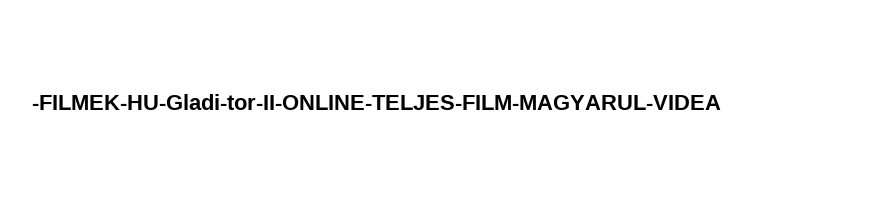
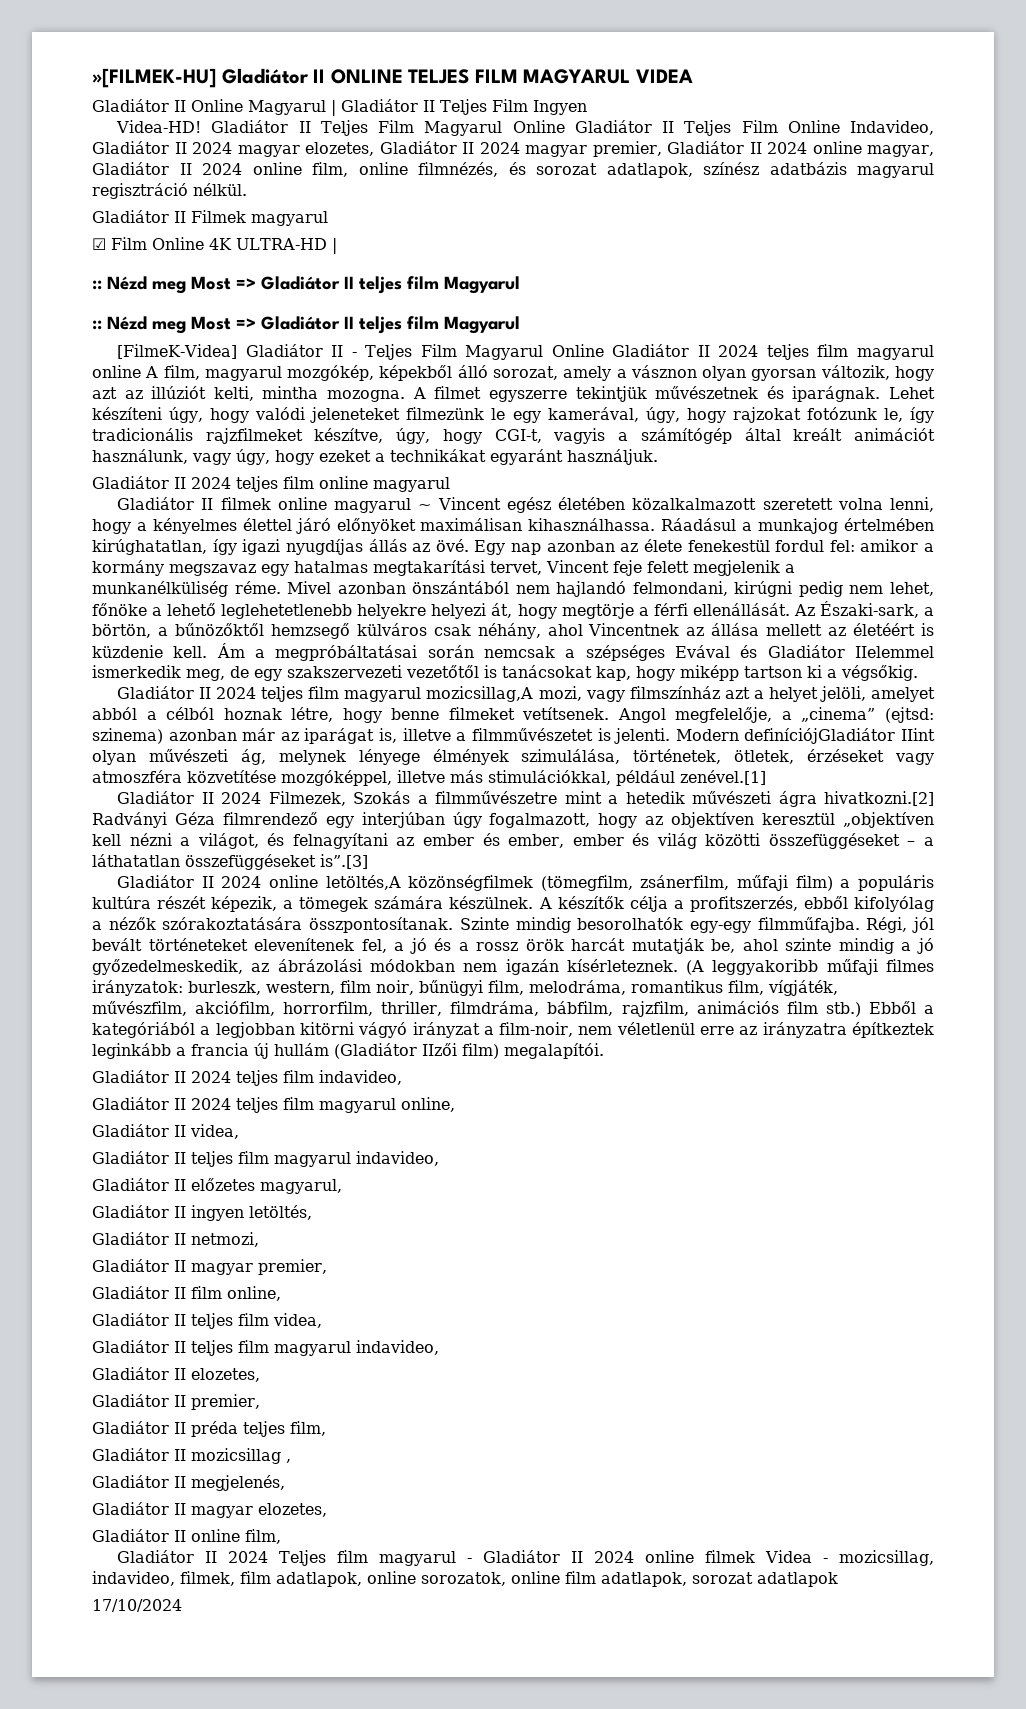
[32,94,721,110] -FILMEK-HU-Gladi-tor-II-ONLINE-TELJES-FILM-MAGYARUL-VIDEA -> [92,68,693,88] [92,99,587,116] [116,120,935,136] [92,141,935,157] [92,162,934,178] [92,183,247,199] [92,210,328,226] [92,237,337,254] [92,276,520,294] [92,316,520,334] [117,344,934,360] [92,365,935,381] [92,386,936,402] [92,407,934,423] [92,428,935,444] [92,449,658,465] [92,476,450,492] [117,497,935,513] [92,518,934,534] [92,539,934,555] [92,560,795,576] [92,581,934,597] [92,601,934,619] [92,623,934,639] [92,643,935,661] [92,665,918,681] [117,686,936,702] [92,707,935,723] [92,728,936,744] [92,749,934,765] [92,770,766,786] [117,791,935,807] [92,812,934,828] [92,833,934,849] [92,854,368,870] [117,875,935,891] [92,896,935,912] [92,917,935,933] [92,938,934,954] [92,959,934,975] [92,980,838,996] [92,1001,934,1017] [92,1022,935,1038] [92,1043,604,1059] [92,1070,402,1086] [92,1097,455,1113] [92,1124,239,1139] [92,1151,439,1167] [92,1178,342,1194] [92,1205,312,1221] [92,1232,259,1247] [92,1259,327,1275] [92,1286,281,1301] [92,1313,322,1329] [92,1340,439,1356] [92,1367,260,1382] [92,1394,260,1410] [92,1421,326,1437] [92,1448,291,1464] [92,1475,285,1491] [92,1502,327,1518] [92,1529,281,1544] [117,1550,935,1566] [92,1571,838,1587] [92,1599,182,1612] »[FILMEK-HU] Gladiátor II ONLINE TELJES FILM MAGYARUL VIDEA // Gladiátor II Online Magyarul | Gladiátor II Teljes Film Ingyen // Videa-HD! Gladiátor II Teljes Film Magyarul Online Gladiátor II Teljes Film Online Indavideo, Gladiátor II 2024 magyar elozetes, Gladiátor II 2024 magyar premier, Gladiátor II 2024 online magyar, Gladiátor II 2024 online film, online filmnézés, és sorozat adatlapok, színész adatbázis magyarul regisztráció nélkül. // Gladiátor II Filmek magyarul // ☑ Film Online 4K ULTRA-HD | // :: Nézd meg Most => Gladiátor II teljes film Magyarul // :: Nézd meg Most => Gladiátor II teljes film Magyarul // [FilmeK-Videa] Gladiátor II - Teljes Film Magyarul Online Gladiátor II 2024 teljes film magyarul online A film, magyarul mozgókép, képekből álló sorozat, amely a vásznon olyan gyorsan változik, hogy azt az illúziót kelti, mintha mozogna. A filmet egyszerre tekintjük művészetnek és iparágnak. Lehet készíteni úgy, hogy valódi jeleneteket filmezünk le egy kamerával, úgy, hogy rajzokat fotózunk le, így tradicionális rajzfilmeket készítve, úgy, hogy CGI-t, vagyis a számítógép által kreált animációt használunk, vagy úgy, hogy ezeket a technikákat egyaránt használjuk. // Gladiátor II 2024 teljes film online magyarul // Gladiátor II filmek online magyarul ~ Vincent egész életében közalkalmazott szeretett volna lenni, hogy a kényelmes élettel járó előnyöket maximálisan kihasználhassa. Ráadásul a munkajog értelmében kirúghatatlan, így igazi nyugdíjas állás az övé. Egy nap azonban az élete fenekestül fordul fel: amikor a kormány megszavaz egy hatalmas megtakarítási tervet, Vincent feje felett megjelenik a munkanélküliség réme. Mivel azonban önszántából nem hajlandó felmondani, kirúgni pedig nem lehet, főnöke a lehető leglehetetlenebb helyekre helyezi át, hogy megtörje a férfi ellenállását. Az Északi-sark, a börtön, a bűnözőktől hemzsegő külváros csak néhány, ahol Vincentnek az állása mellett az életéért is küzdenie kell. Ám a megpróbáltatásai során nemcsak a szépséges Evával és Gladiátor IIelemmel ismerkedik meg, de egy szakszervezeti vezetőtől is tanácsokat kap, hogy miképp tartson ki a végsőkig. // Gladiátor II 2024 teljes film magyarul mozicsillag,A mozi, vagy filmszínház azt a helyet jelöli, amelyet abból a célból hoznak létre, hogy benne filmeket vetítsenek. Angol megfelelője, a „cinema” (ejtsd: szinema) azonban már az iparágat is, illetve a filmművészetet is jelenti. Modern definíciójGladiátor IIint olyan művészeti ág, melynek lényege élmények szimulálása, történetek, ötletek, érzéseket vagy atmoszféra közvetítése mozgóképpel, illetve más stimulációkkal, például zenével.[1] // Gladiátor II 2024 Filmezek, Szokás a filmművészetre mint a hetedik művészeti ágra hivatkozni.[2] Radványi Géza filmrendező egy interjúban úgy fogalmazott, hogy az objektíven keresztül „objektíven kell nézni a világot, és felnagyítani az ember és ember, ember és világ közötti összefüggéseket – a láthatatlan összefüggéseket is”.[3] // Gladiátor II 2024 online letöltés,A közönségfilmek (tömegfilm, zsánerfilm, műfaji film) a populáris kultúra részét képezik, a tömegek számára készülnek. A készítők célja a profitszerzés, ebből kifolyólag a nézők szórakoztatására összpontosítanak. Szinte mindig besorolhatók egy-egy filmműfajba. Régi, jól bevált történeteket elevenítenek fel, a jó és a rossz örök harcát mutatják be, ahol szinte mindig a jó győzedelmeskedik, az ábrázolási módokban nem igazán kísérleteznek. (A leggyakoribb műfaji filmes irányzatok: burleszk, western, film noir, bűnügyi film, melodráma, romantikus film, vígjáték, művészfilm, akciófilm, horrorfilm, thriller, filmdráma, bábfilm, rajzfilm, animációs film stb.) Ebből a kategóriából a legjobban kitörni vágyó irányzat a film-noir, nem véletlenül erre az irányzatra építkeztek leginkább a francia új hullám (Gladiátor IIzői film) megalapítói. // Gladiátor II 2024 teljes film indavideo, // Gladiátor II 2024 teljes film magyarul online, // Gladiátor II videa, // Gladiátor II teljes film magyarul indavideo, // Gladiátor II előzetes magyarul, // Gladiátor II ingyen letöltés, // Gladiátor II netmozi, // Gladiátor II magyar premier, // Gladiátor II film online, // Gladiátor II teljes film videa, // Gladiátor II teljes film magyarul indavideo, // Gladiátor II elozetes, // Gladiátor II premier, // Gladiátor II préda teljes film, // Gladiátor II mozicsillag , // Gladiátor II megjelenés, // Gladiátor II magyar elozetes, // Gladiátor II online film, // Gladiátor II 2024 Teljes film magyarul - Gladiátor II 2024 online filmek Videa - mozicsillag, indavideo, filmek, film adatlapok, online sorozatok, online film adatlapok, sorozat adatlapok // 17/10/2024

